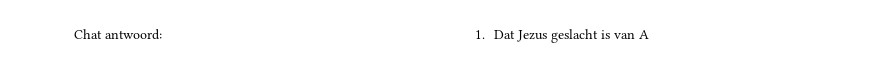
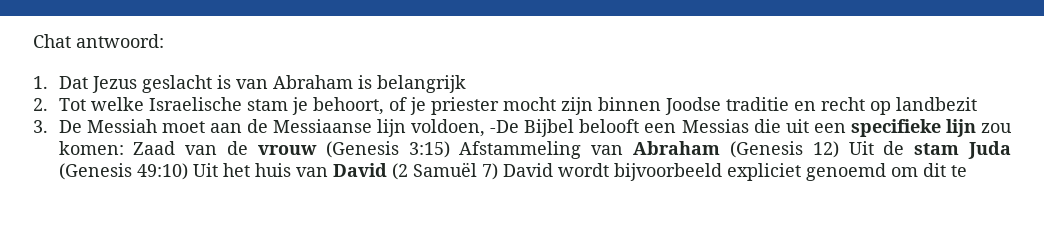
[638,30,649,39] A -> [272,75,466,93] [33,97,977,115] [33,119,1012,137] [58,141,1012,159] [58,162,967,181] Abraham is belangrijk // 2. Tot welke Israelische stam je behoort, of je priester mocht zijn binnen Joodse traditie en recht op landbezit // 3. De Messiah moet aan de Messiaanse lijn voldoen, -De Bijbel belooft een Messias die uit een specifieke lijn zou komen: Zaad van de vrouw (Genesis 3:15) Afstammeling van Abraham (Genesis 12) Uit de stam Juda (Genesis 49:10) Uit het huis van David (2 Samuël 7) David wordt bijvoorbeeld expliciet genoemd om dit te

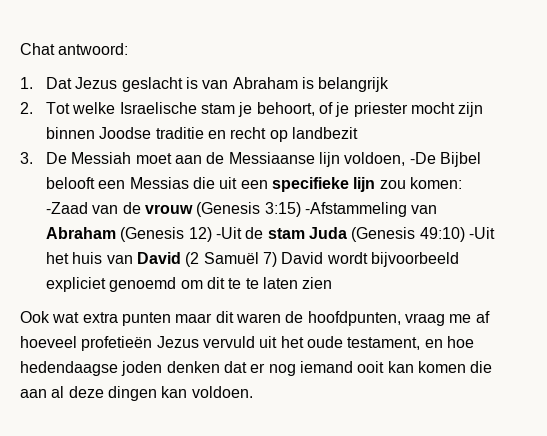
[133,141,176,155] Zaad -> [46,202,89,214] -Zaad
[459,141,582,159] Afstammeling -> [304,202,407,217] -Afstammeling
[848,141,874,155] Uit -> [215,227,242,239] -Uit
[192,163,218,177] Uit -> [468,227,495,239] -Uit
(967, 171) none -> [245,277,333,289] [20,311,490,326] [20,336,474,351] [20,361,493,376] [20,386,253,401] te laten zien // Ook wat extra punten maar dit waren de hoofdpunten, vraag me af hoeveel profetieën Jezus vervuld uit het oude testament, en hoe hedendaagse joden denken dat er nog iemand ooit kan komen die aan al deze dingen kan voldoen.

